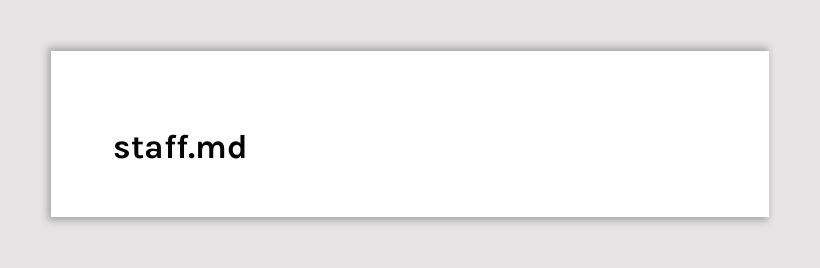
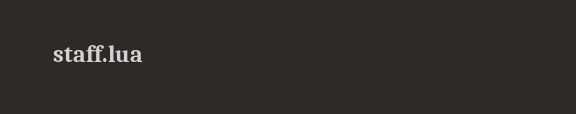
[113,134,248,159] staff.md -> [53,45,143,62] staff.lua

